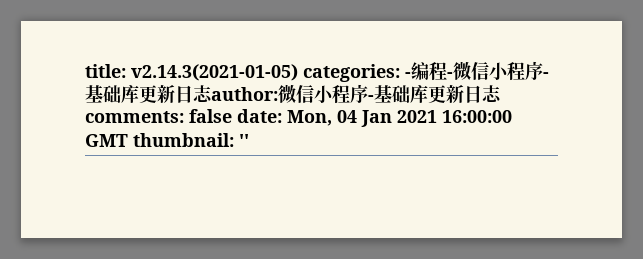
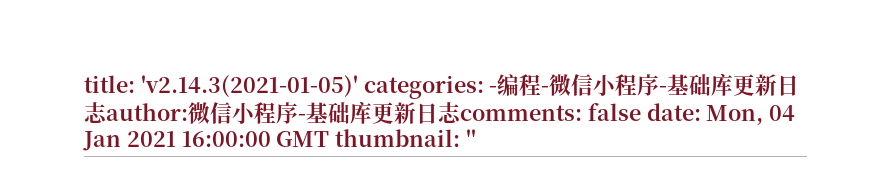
[131,64,298,81] v2.14.3(2021-01-05) -> [140,75,358,98] 'v2.14.3(2021-01-05)'

